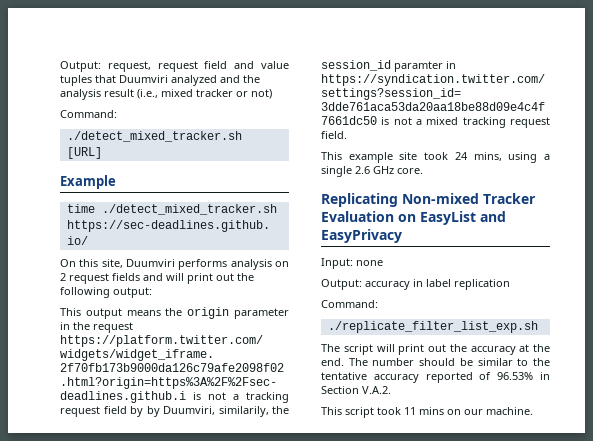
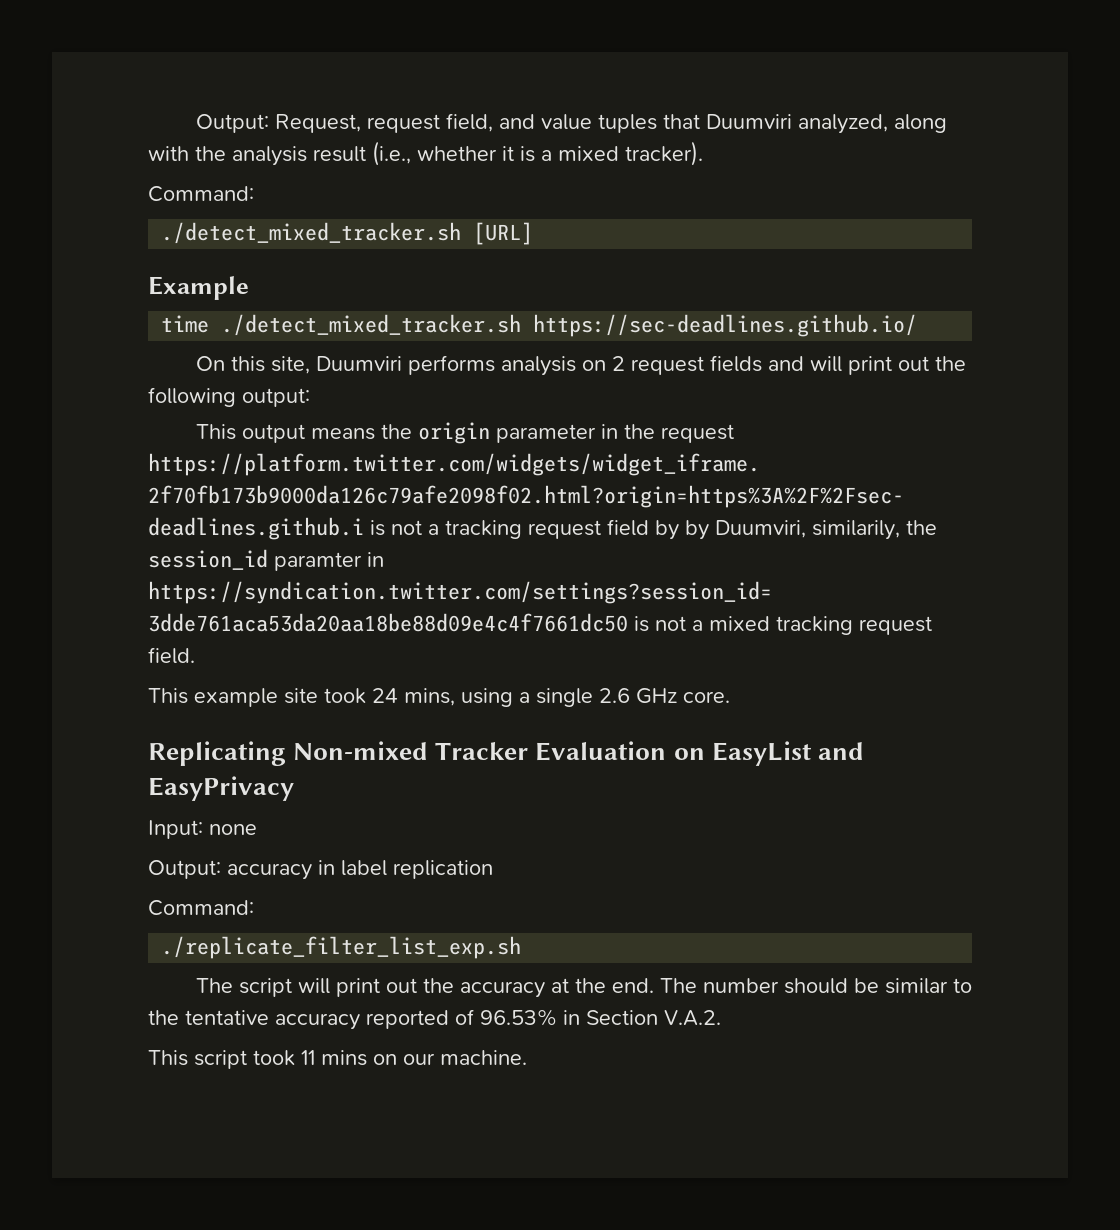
[60,61,228,72] Output: request, request field -> [195,113,493,133] Output: Request, request field,
[171,75,240,86] analyzed and -> [797,114,947,134] [148,146,189,161] analyzed, along with
[161,89,272,99] mixed tracker or not) -> [417,141,703,166] whether it is a mixed tracker).

